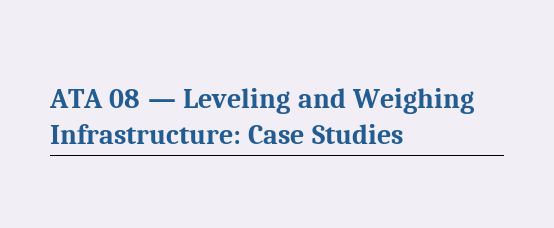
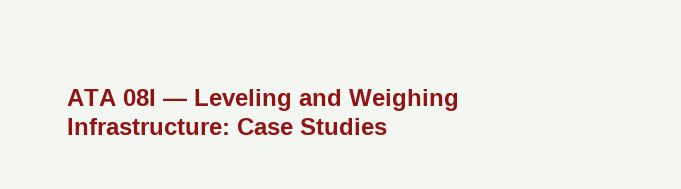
[109,89,141,108] 08 -> [123,89,156,106] 08I

